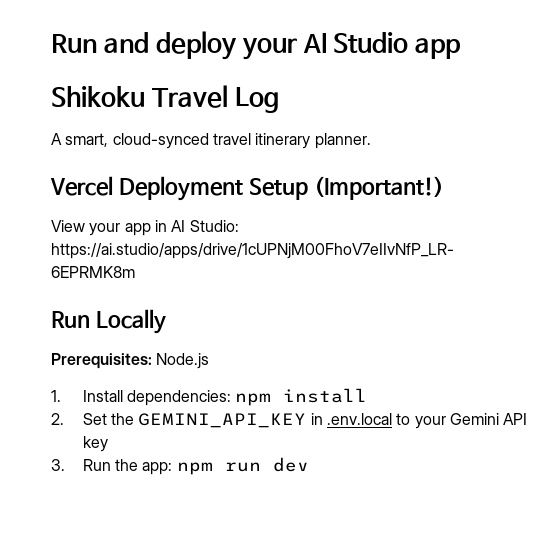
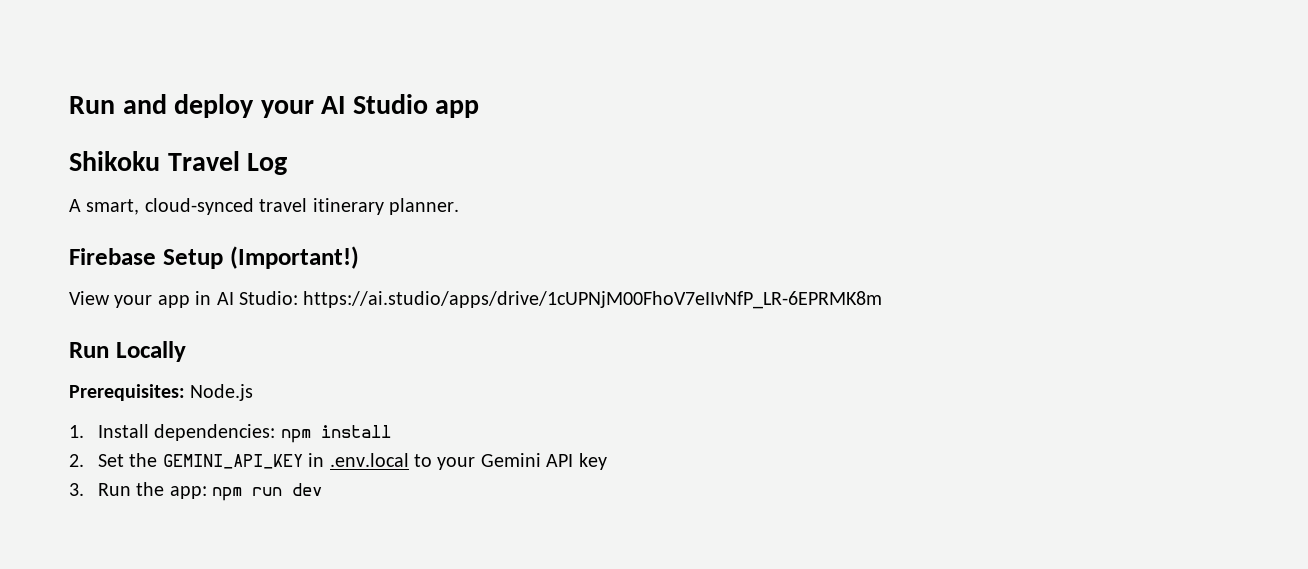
[50,176,243,201] Vercel Deployment -> [69,248,156,265] Firebase

